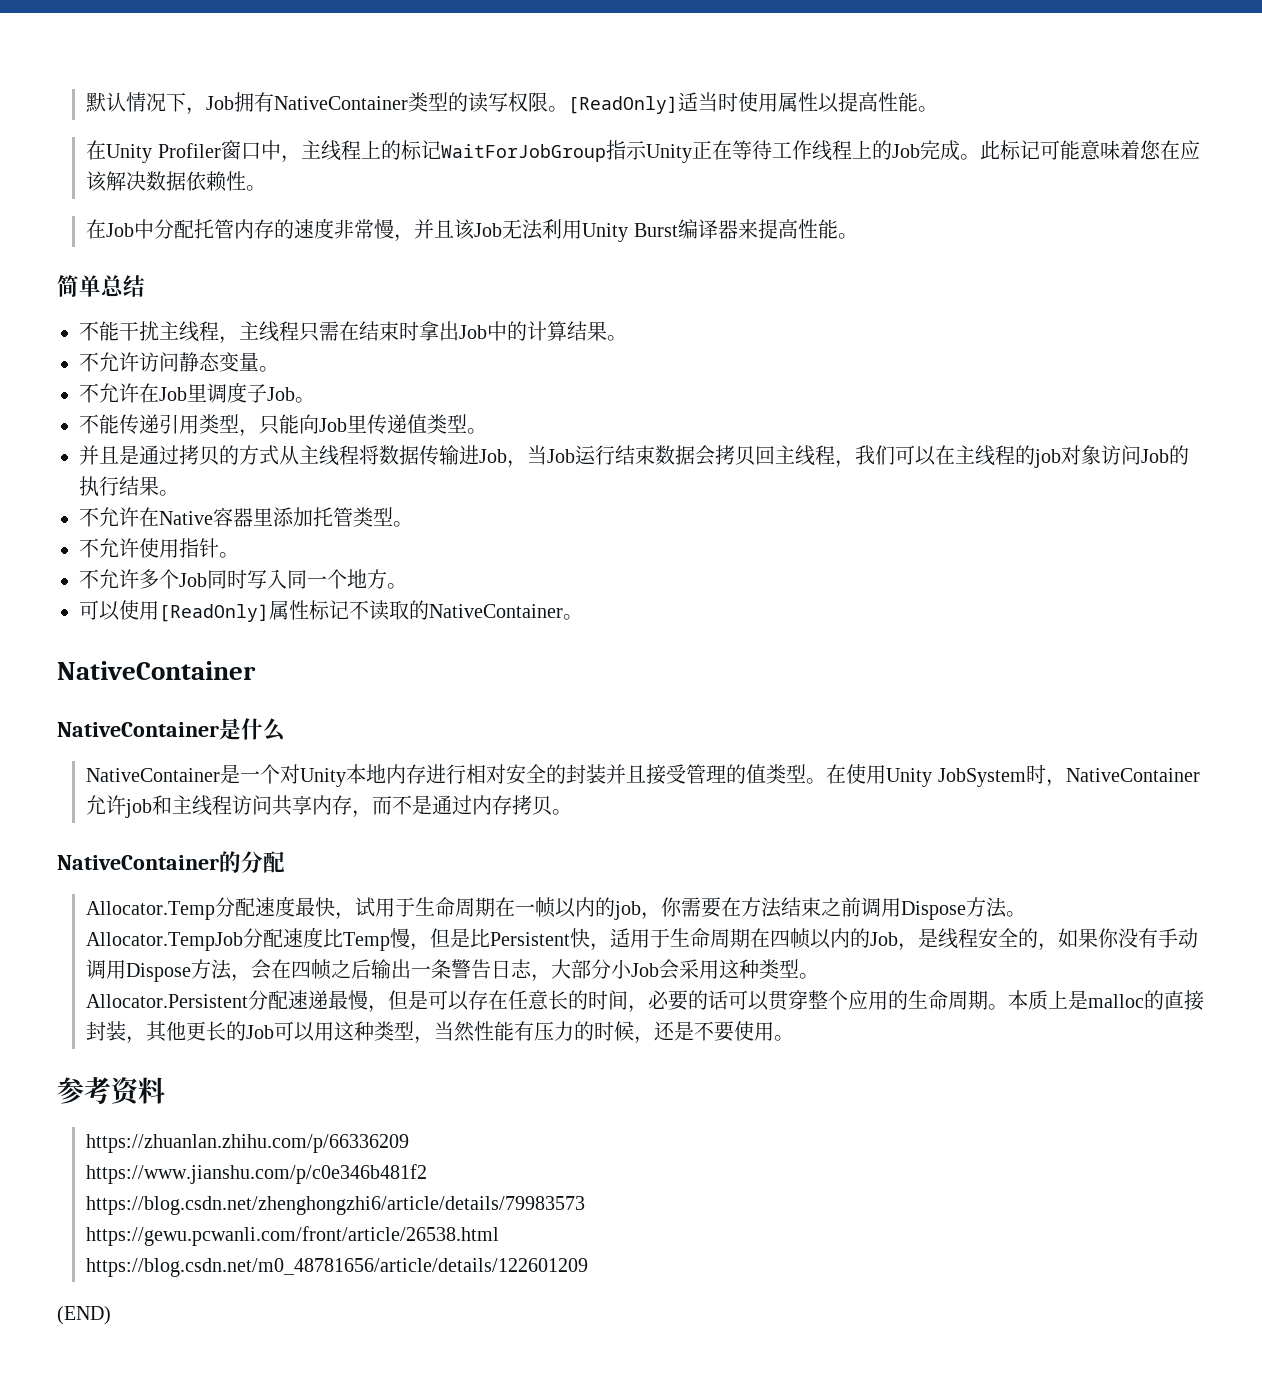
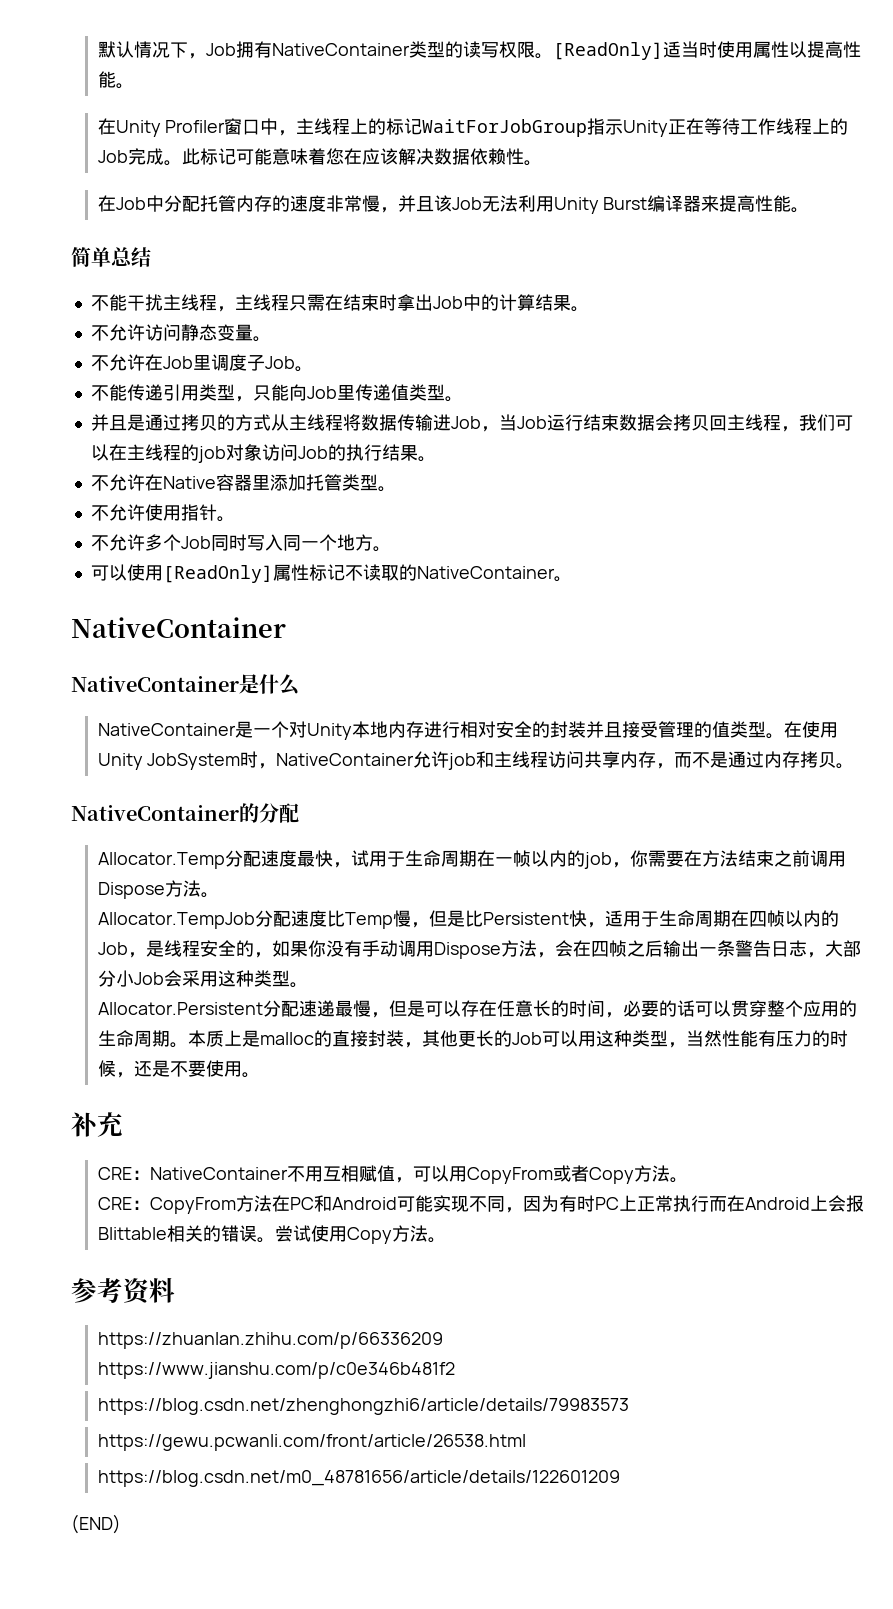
(795, 1038) none -> [71,1112,123,1137] [97,1165,688,1184] [97,1195,864,1214] [97,1225,446,1244] // 补充 // CRE：NativeContainer不用互相赋值，可以用CopyFrom或者Copy方法。 // CRE：CopyFrom方法在PC和Android可能实现不同，因为有时PC上正常执行而在Android上会报Blittable相关的错误。尝试使用Copy方法。

